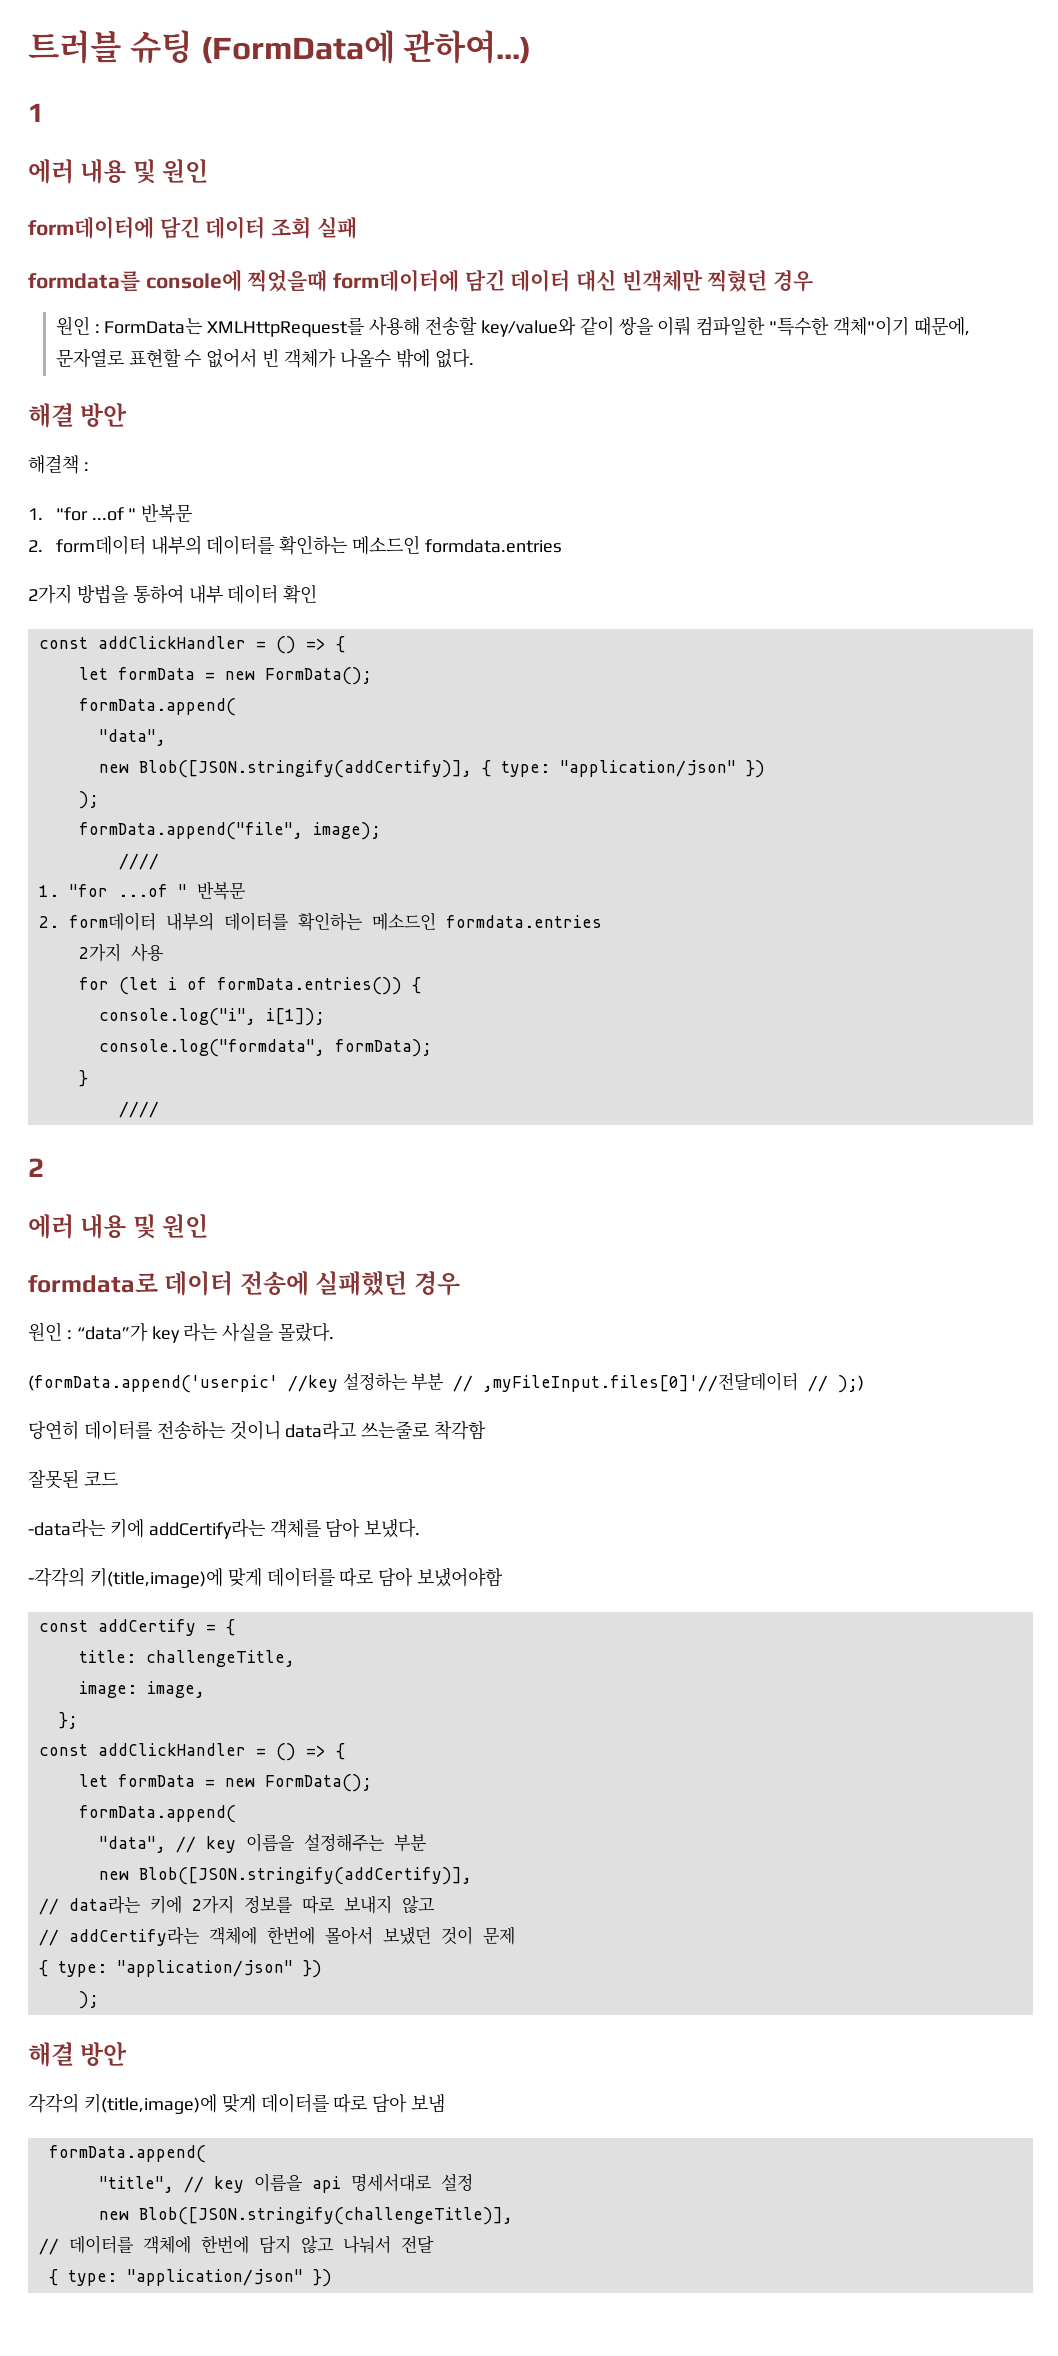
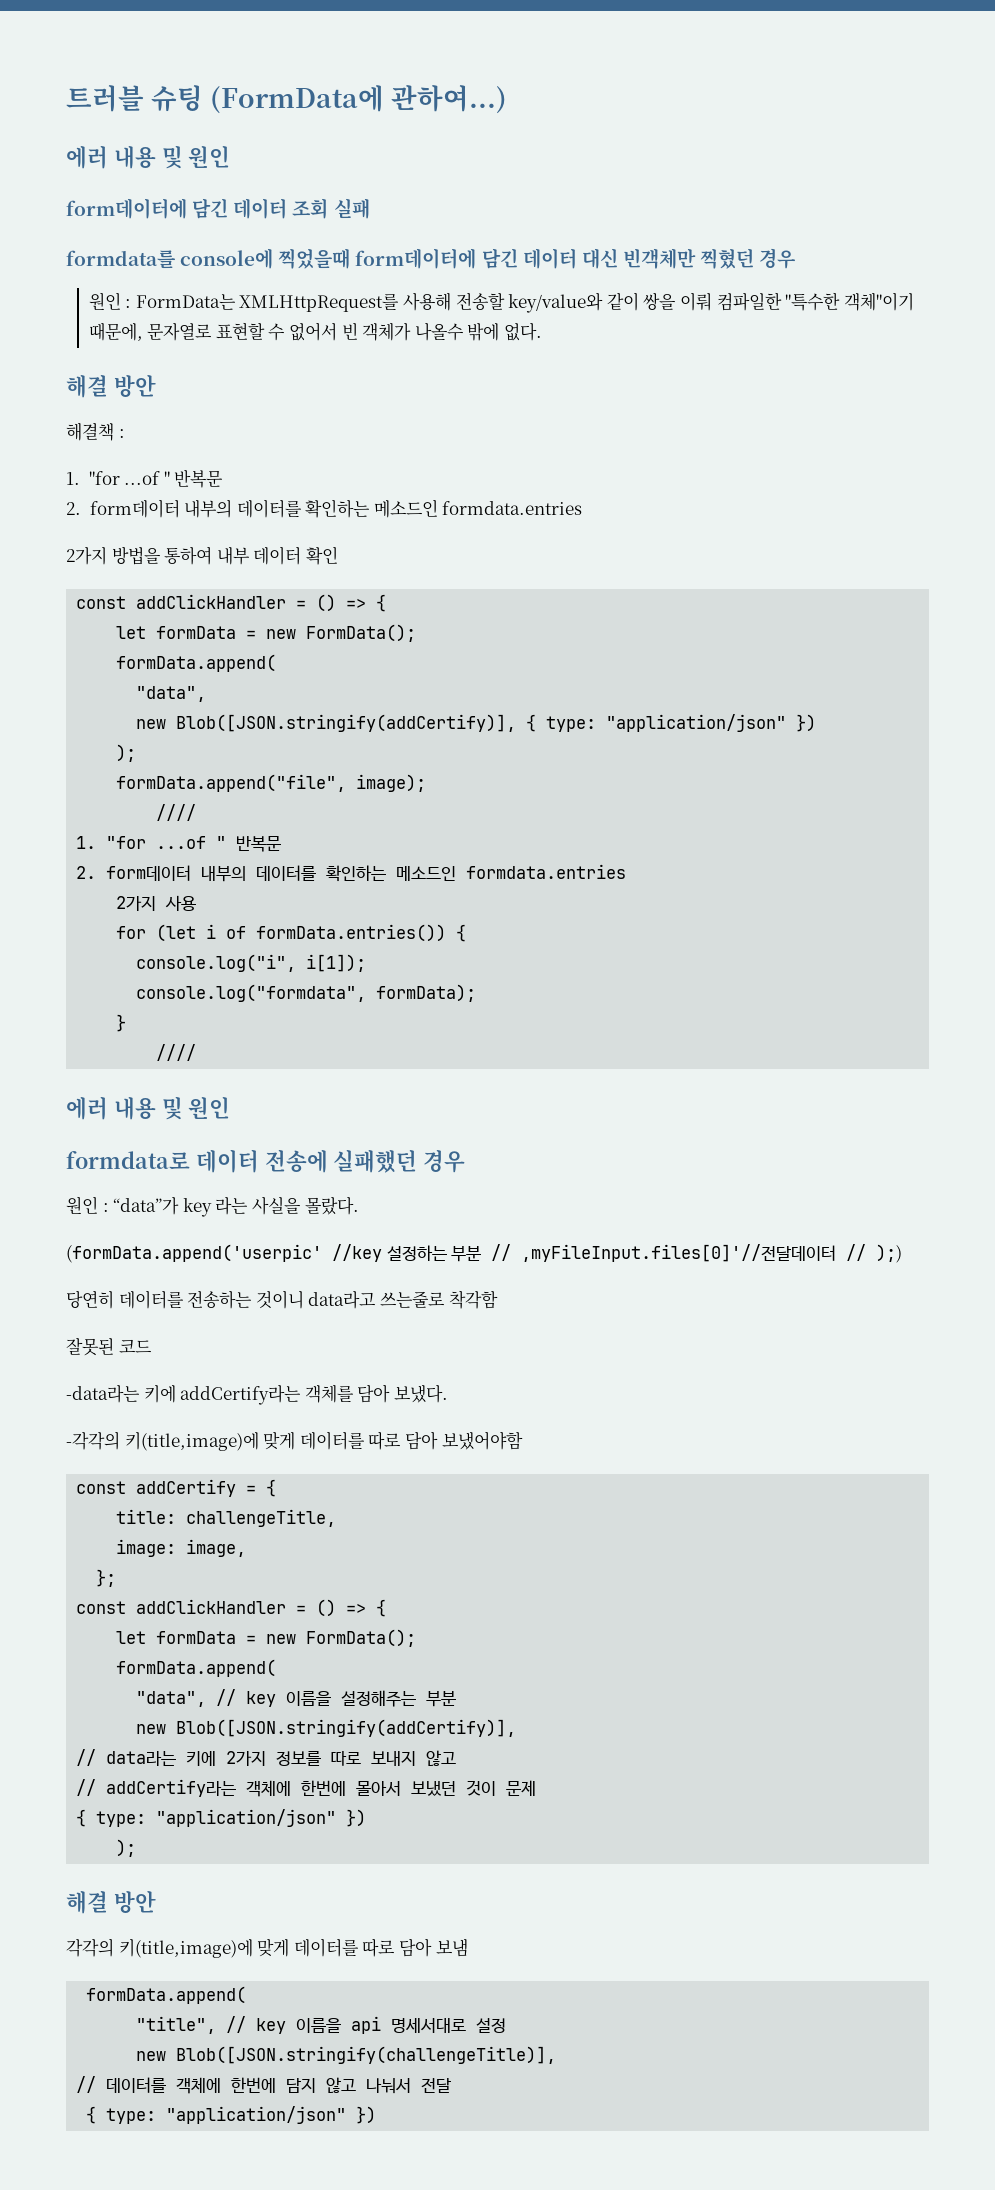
[28,103,44,122] // 1 -> (508, 99) none
[28,1158,44,1177] // 2 -> (197, 1052) none

